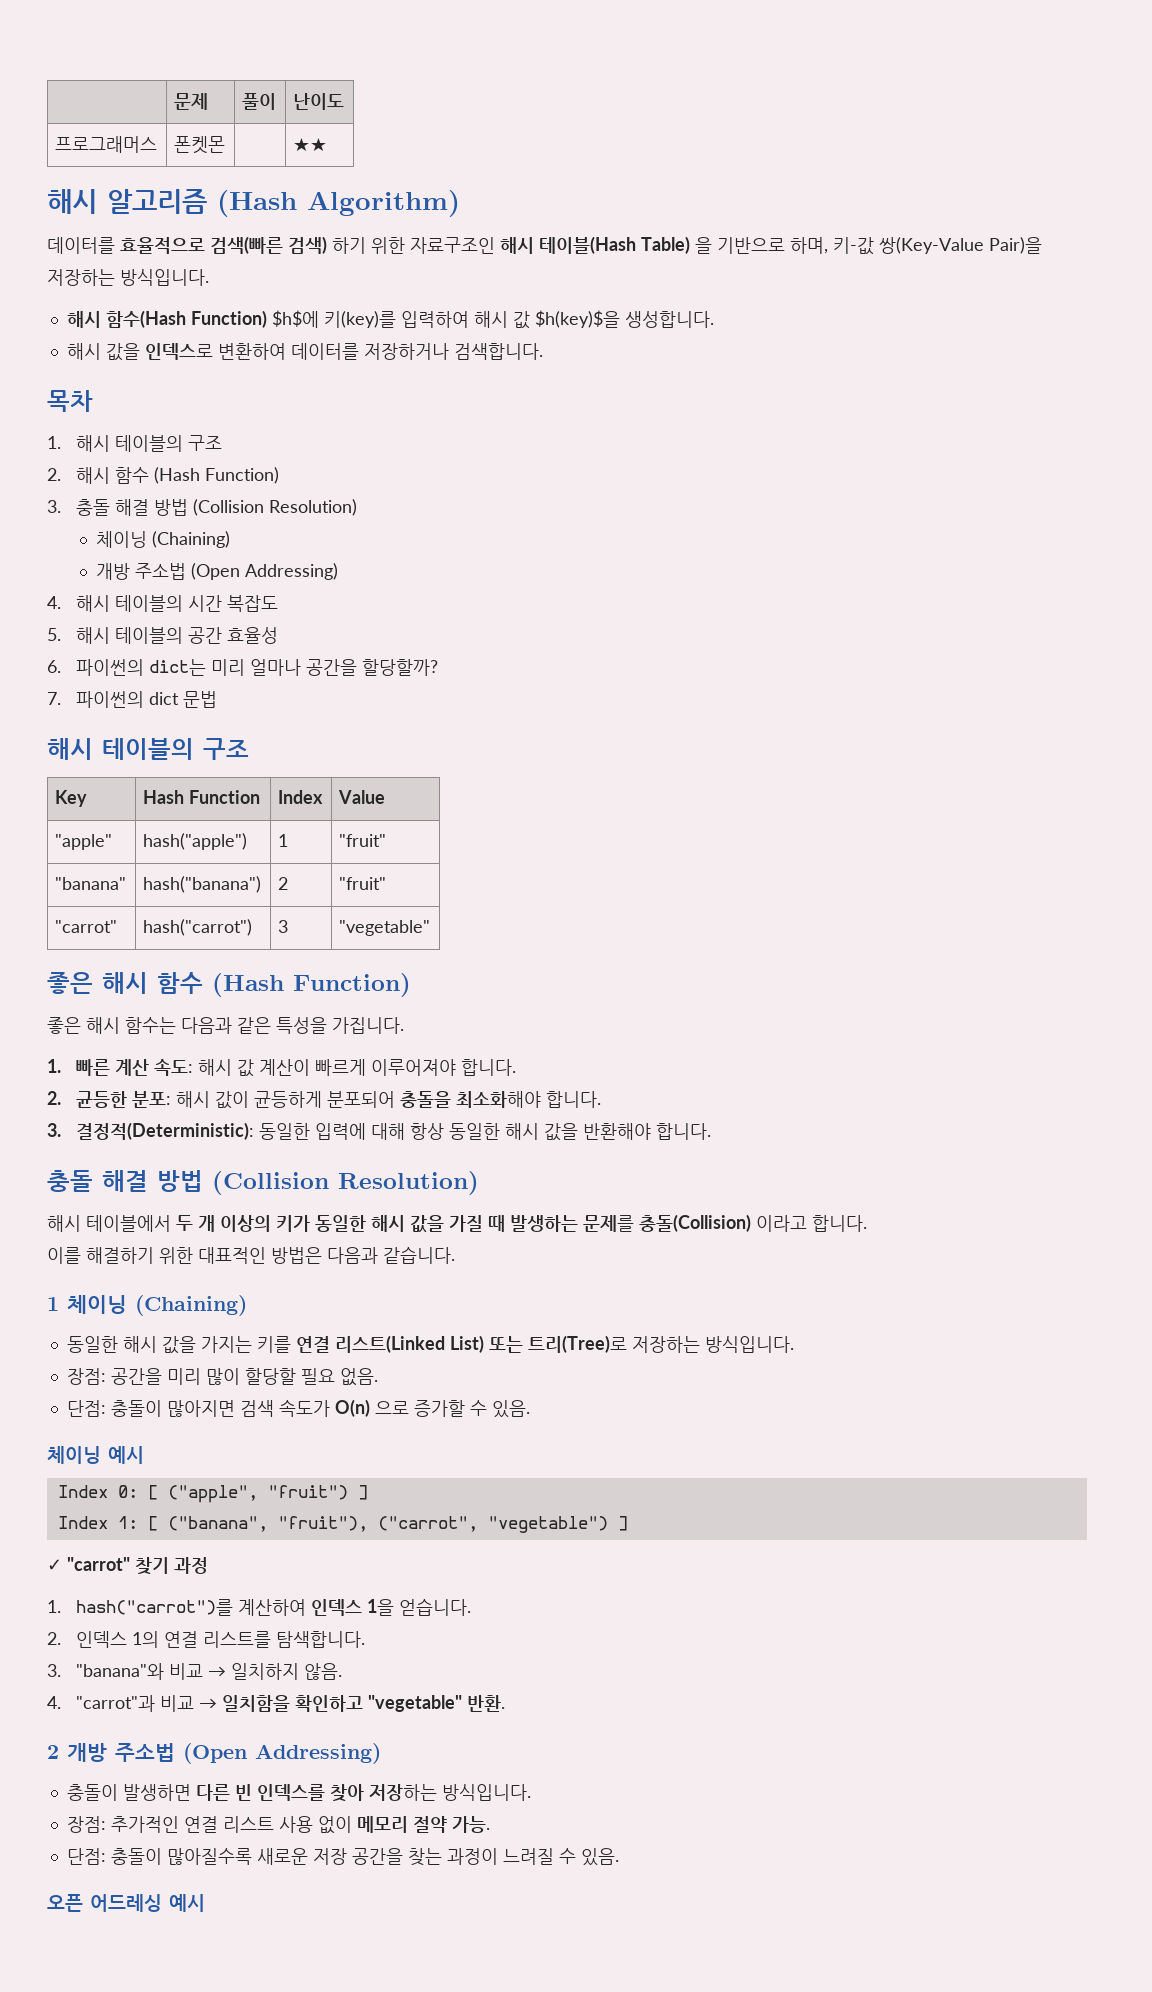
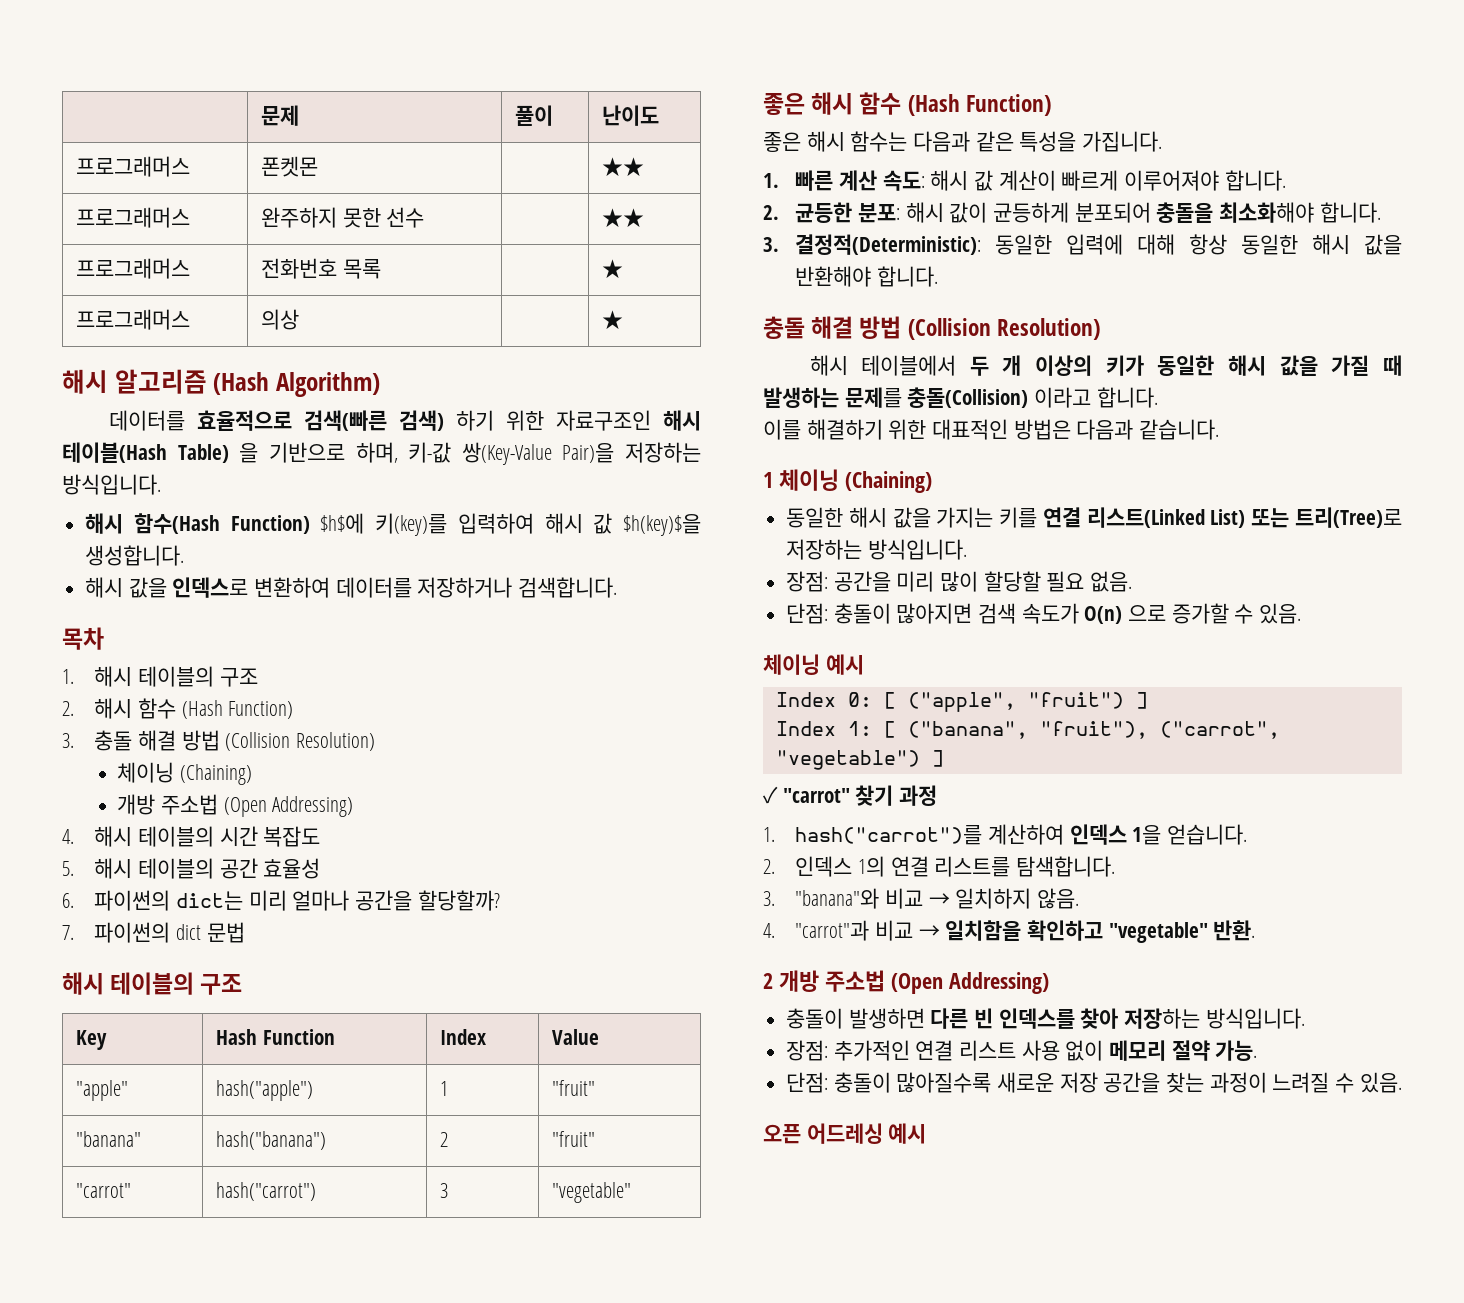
(328, 144) none -> [75,207,190,228] [260,207,425,228] [601,208,644,227] [75,258,190,279] [260,258,381,279] [601,259,623,278] [75,309,190,330] [260,309,299,330] [601,310,623,329] // 프로그래머스 | 완주하지 못한 선수 | | ★★ // 프로그래머스 | 전화번호 목록 | | ★ // 프로그래머스 | 의상 | | ★

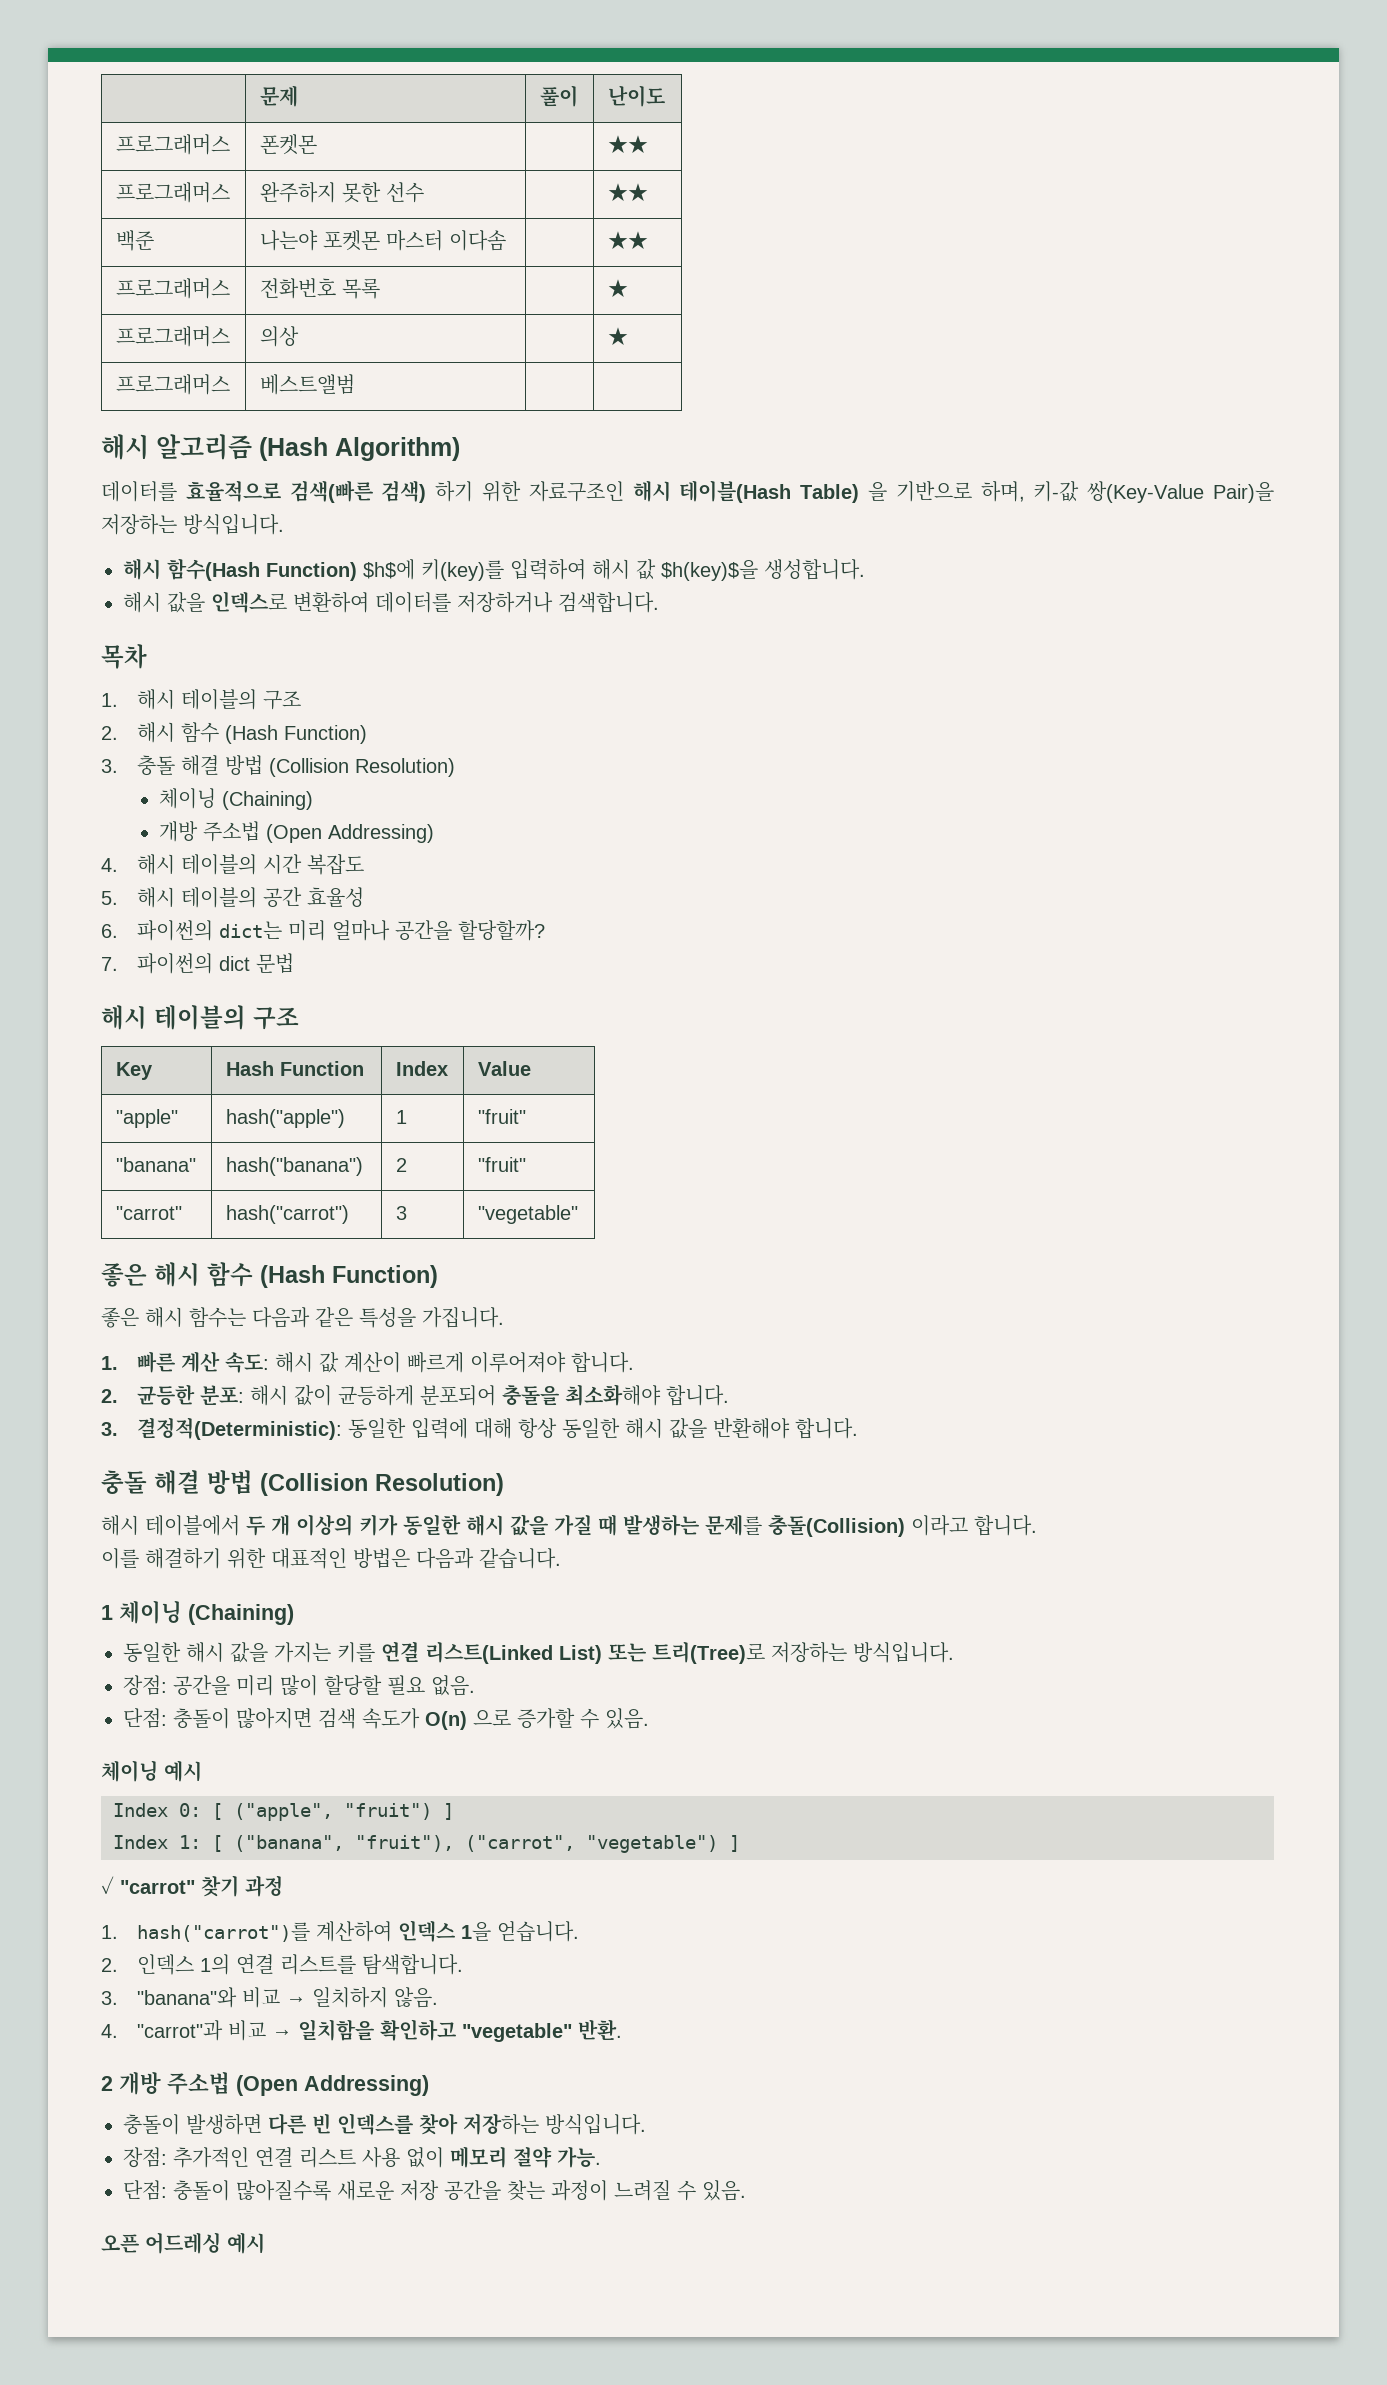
(644, 217) none -> [115,230,154,251] [259,230,506,251] [607,231,648,249] // 백준 | 나는야 포켓몬 마스터 이다솜 | | ★★
(623, 319) none -> [115,374,230,395] [259,374,355,395] // 프로그래머스 | 베스트앨범 | |

